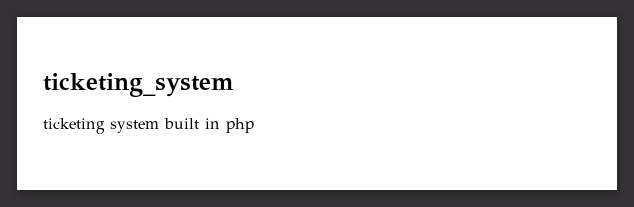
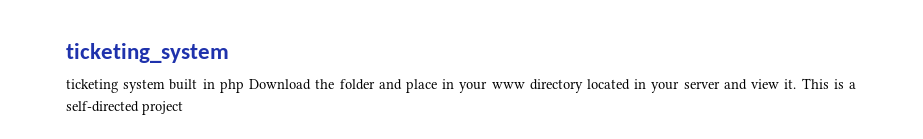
(254, 125) none -> [249,78,857,93] [66,101,183,115] Download the folder and place in your www directory located in your server and view it. This is a self-directed project

